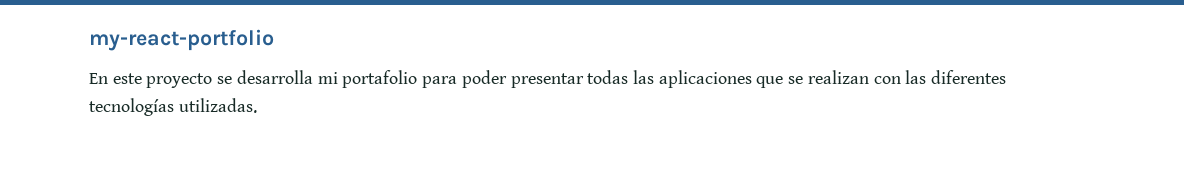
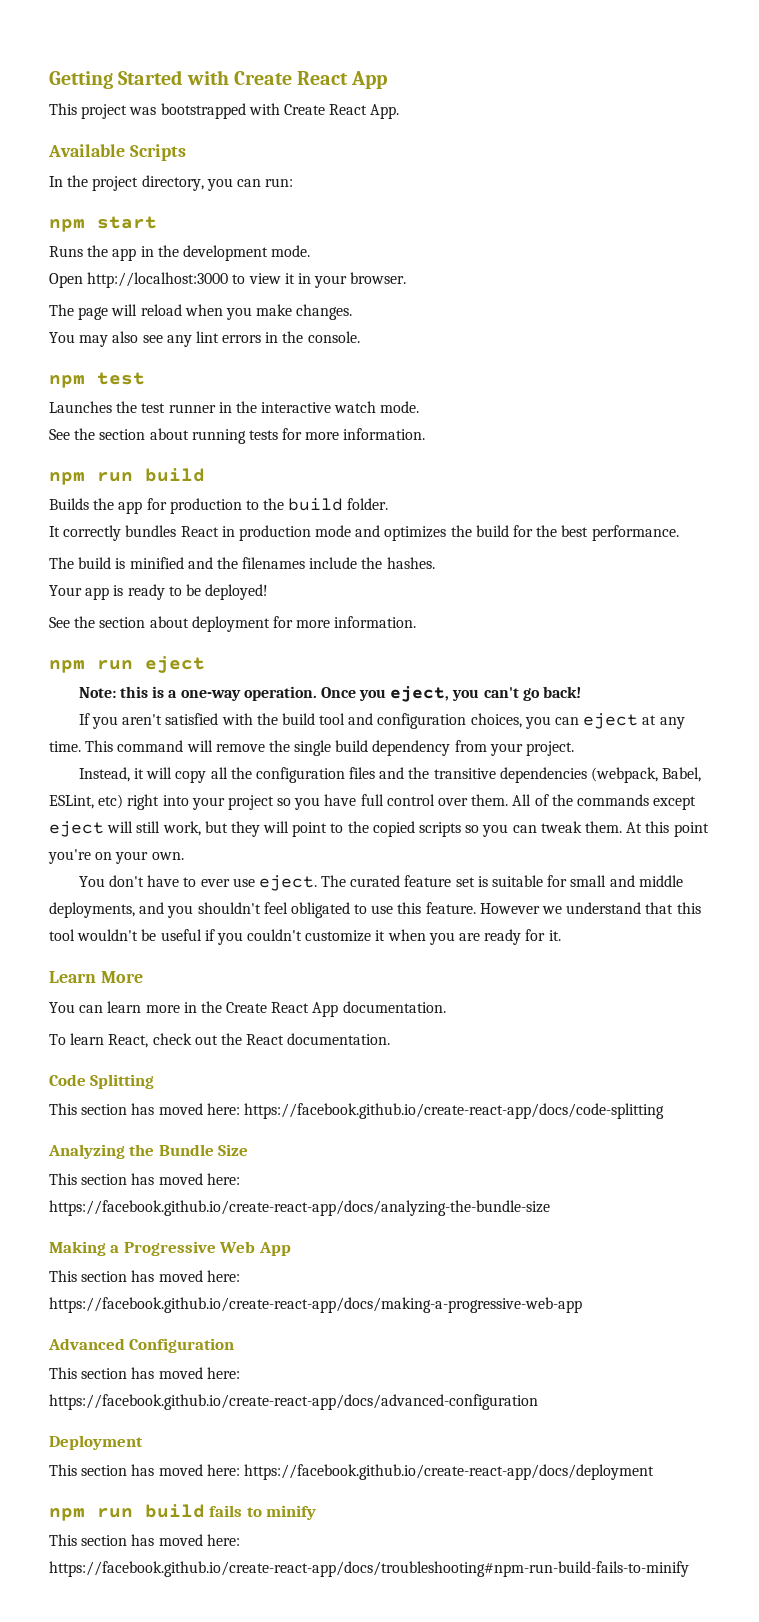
[89,29,274,51] [89,70,1007,88] [89,98,257,116] my-react-portfolio // En este proyecto se desarrolla mi portafolio para poder presentar todas las aplicaciones que se realizan con las diferentes tecnologías utilizadas. -> [49,70,388,89] [49,103,400,119] [48,144,186,161] [49,175,294,191] [49,216,157,232] [49,245,311,261] [49,272,407,288] [49,304,353,320] [49,331,360,347] [49,372,145,388] [49,401,420,413] [49,428,426,444] [49,468,205,485] [49,498,389,514] [49,525,679,541] [49,557,435,569] [49,584,269,600] [49,616,417,632] [49,656,205,673] [78,686,581,702] [78,713,685,729] [49,740,575,756] [78,767,702,783] [49,794,697,810] [49,821,709,837] [48,849,184,864] [78,875,683,891] [49,902,701,918] [49,929,561,945] [49,971,143,983] [49,1001,446,1017] [49,1033,391,1048] [49,1074,155,1089] [49,1103,664,1119] [48,1144,249,1159] [49,1173,240,1185] [49,1200,550,1216] [49,1241,291,1256] [49,1270,240,1282] [49,1297,582,1313] [48,1338,235,1353] [49,1367,240,1379] [49,1394,538,1410] [49,1435,143,1450] [49,1464,654,1480] [49,1504,317,1521] [49,1534,240,1546] [49,1561,689,1577] Getting Started with Create React App // This project was bootstrapped with Create React App. // Available Scripts // In the project directory, you can run: // npm start // Runs the app in the development mode. // Open http://localhost:3000 to view it in your browser. // The page will reload when you make changes. // You may also see any lint errors in the console. // npm test // Launches the test runner in the interactive watch mode. // See the section about running tests for more information. // npm run build // Builds the app for production to the build folder. // It correctly bundles React in production mode and optimizes the build for the best performance. // The build is minified and the filenames include the hashes. // Your app is ready to be deployed! // See the section about deployment for more information. // npm run eject // Note: this is a one-way operation. Once you eject, you can't go back! // If you aren't satisfied with the build tool and configuration choices, you can eject at any time. This command will remove the single build dependency from your project. // Instead, it will copy all the configuration files and the transitive dependencies (webpack, Babel, ESLint, etc) right into your project so you have full control over them. All of the commands except eject will still work, but they will point to the copied scripts so you can tweak them. At this point you're on your own. // You don't have to ever use eject. The curated feature set is suitable for small and middle deployments, and you shouldn't feel obligated to use this feature. However we understand that this tool wouldn't be useful if you couldn't customize it when you are ready for it. // Learn More // You can learn more in the Create React App documentation. // To learn React, check out the React documentation. // Code Splitting // This section has moved here: https://facebook.github.io/create-react-app/docs/code-splitting // Analyzing the Bundle Size // This section has moved here: https://facebook.github.io/create-react-app/docs/analyzing-the-bundle-size // Making a Progressive Web App // This section has moved here: https://facebook.github.io/create-react-app/docs/making-a-progressive-web-app // Advanced Configuration // This section has moved here: https://facebook.github.io/create-react-app/docs/advanced-configuration // Deployment // This section has moved here: https://facebook.github.io/create-react-app/docs/deployment // npm run build fails to minify // This section has moved here: https://facebook.github.io/create-react-app/docs/troubleshooting#npm-run-build-fails-to-minify

